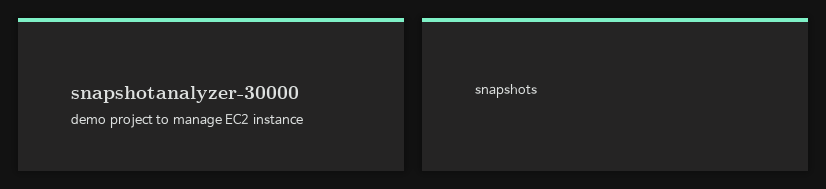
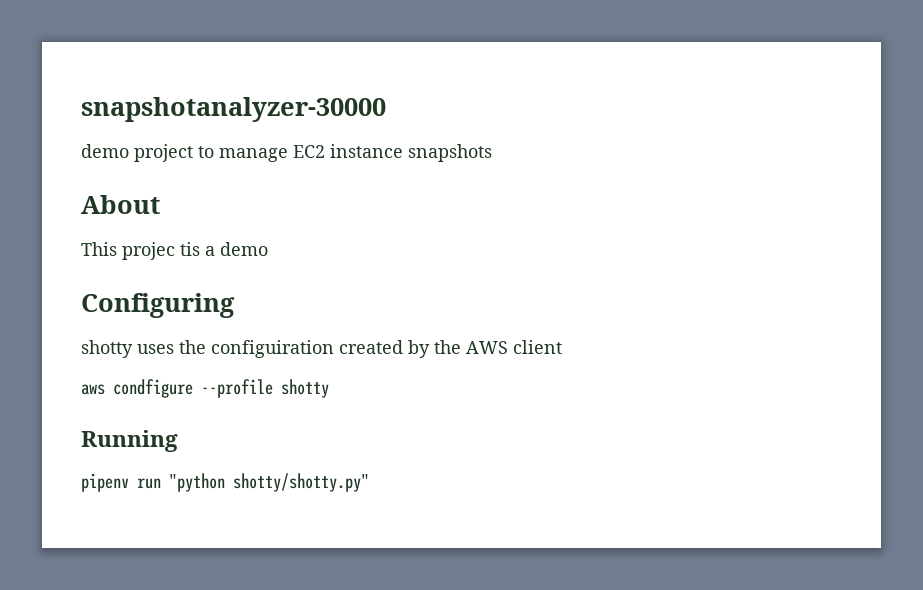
(537, 91) none -> [81,195,160,214] [81,242,268,260] [81,293,235,318] [81,340,562,358] [81,379,329,398] [81,430,178,452] [81,473,369,492] // About // This projec tis a demo // Configuring // shotty uses the configuiration created by the AWS client // aws condfigure --profile shotty // Running // pipenv run "python shotty/shotty.py"

